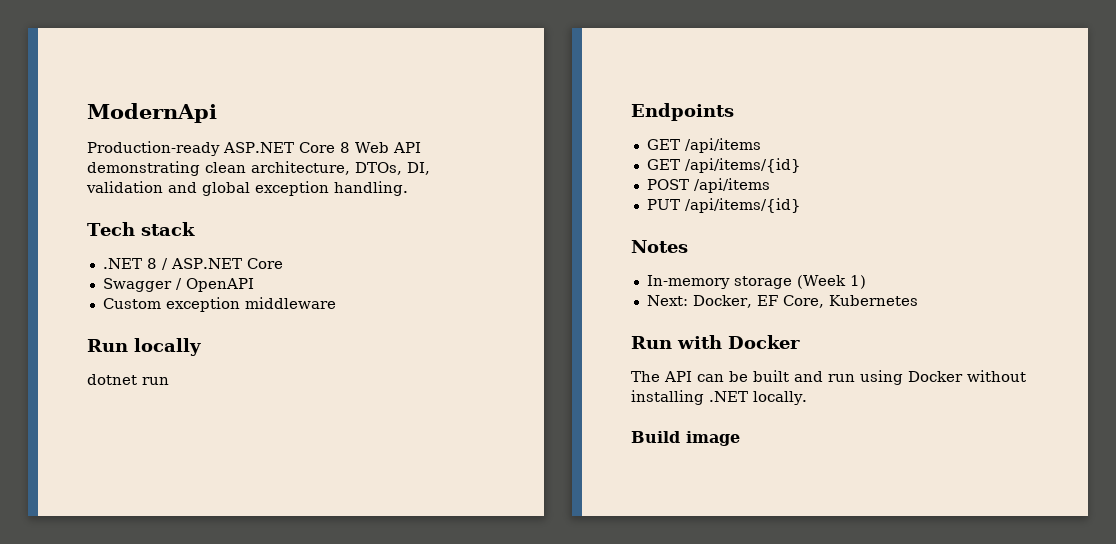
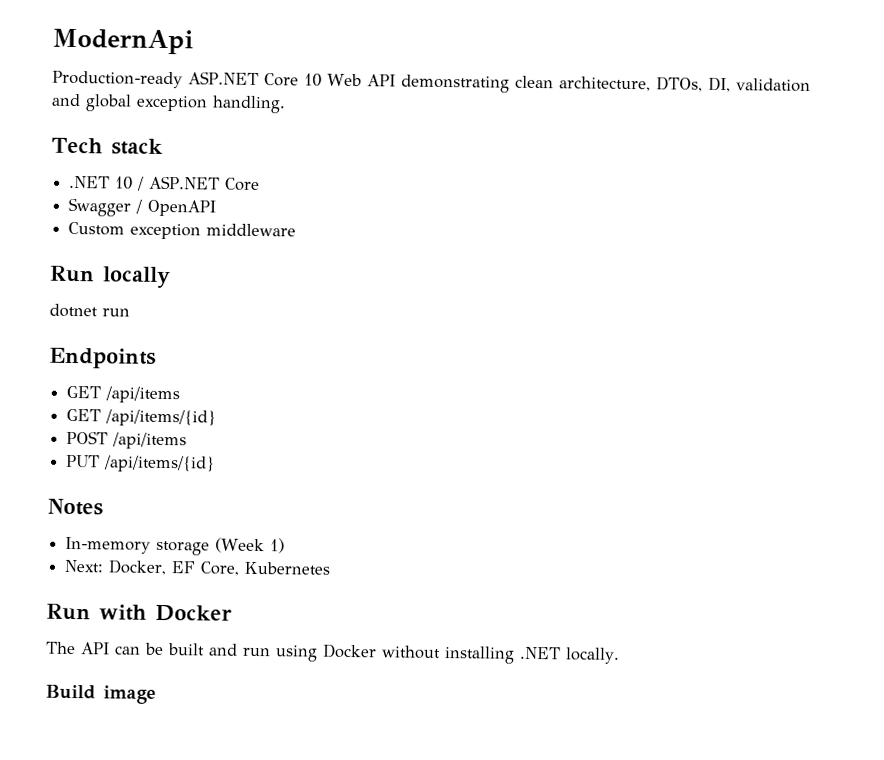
[339,142,350,153] 8 -> [303,73,322,87] 10
[146,258,157,269] 8 -> [115,176,134,190] 10

